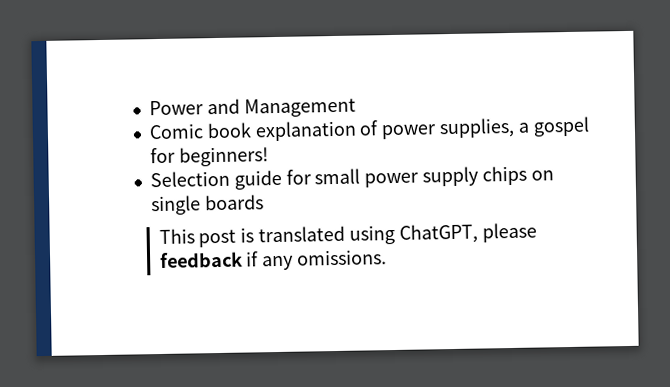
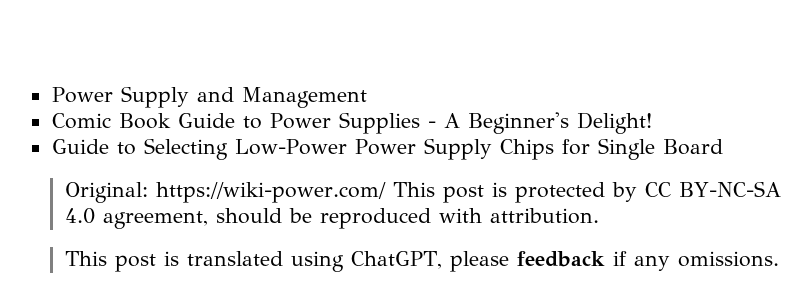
[148,100,204,116] Power -> [51,86,189,108] Power Supply
[206,116,590,142] [149,146,269,167] [149,165,554,190] [150,194,264,216] book explanation of power supplies, a gospel for beginners! // Selection guide for small power supply chips on single boards -> [118,112,652,134] [51,138,723,160] [64,181,781,203] [64,208,599,229] Book Guide to Power Supplies - A Beginner's Delight! // Guide to Selecting Low-Power Power Supply Chips for Single Board // Original: https://wiki-power.com/ This post is protected by CC BY-NC-SA 4.0 agreement, should be reproduced with attribution.

